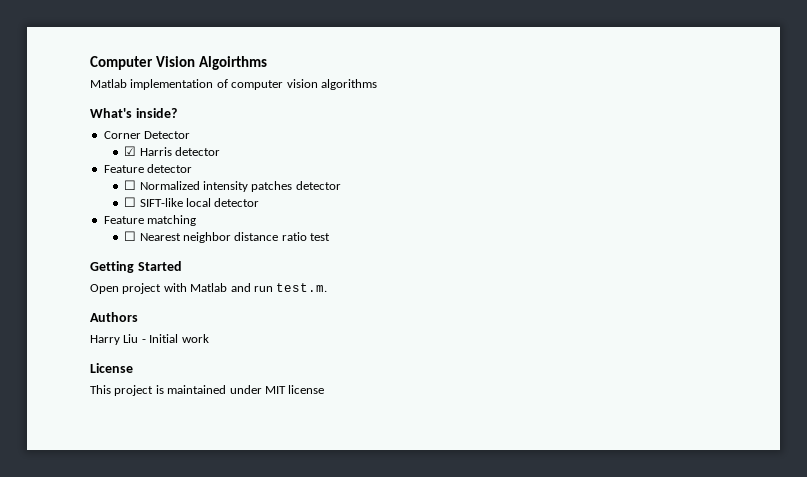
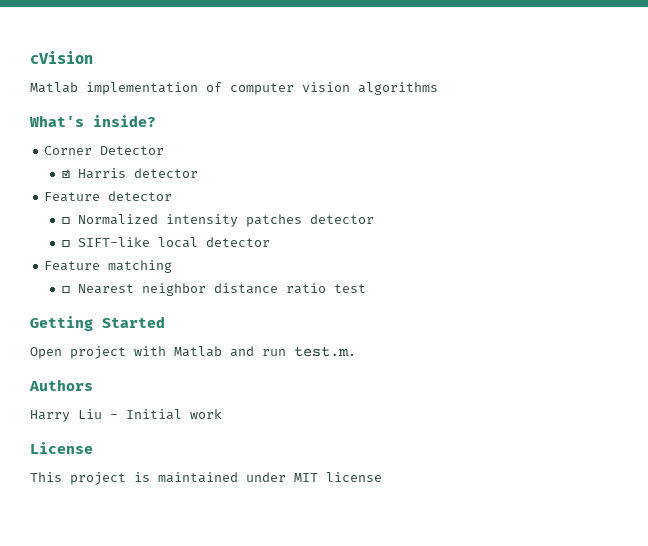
[90,56,267,70] Computer Vision Algoirthms -> [30,51,93,64] cVision

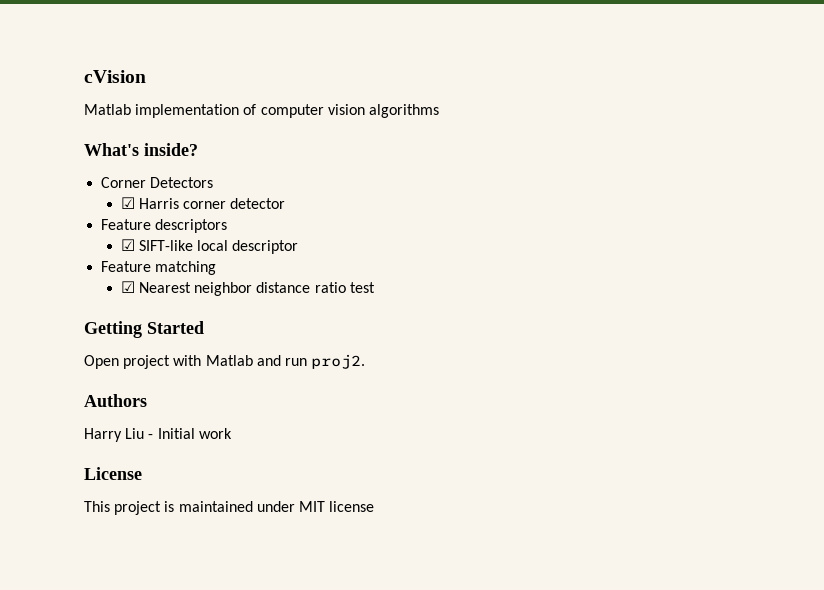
[100,146,165,155] Detector -> [150,177,214,188] Detectors
[133,168,198,178] [44,191,173,202] [61,214,374,227] [61,240,70,247] detector // Feature detector // ☐ Normalized intensity patches detector // ☐ -> [183,198,286,209] [101,219,228,233] [120,239,135,251] corner detector // Feature descriptors // ☑
[205,237,270,247] detector -> [232,240,299,254] descriptor
[61,286,70,293] ☐ -> [120,281,135,293] ☑
[294,346,356,357] test.m. -> [311,354,366,369] proj2.

